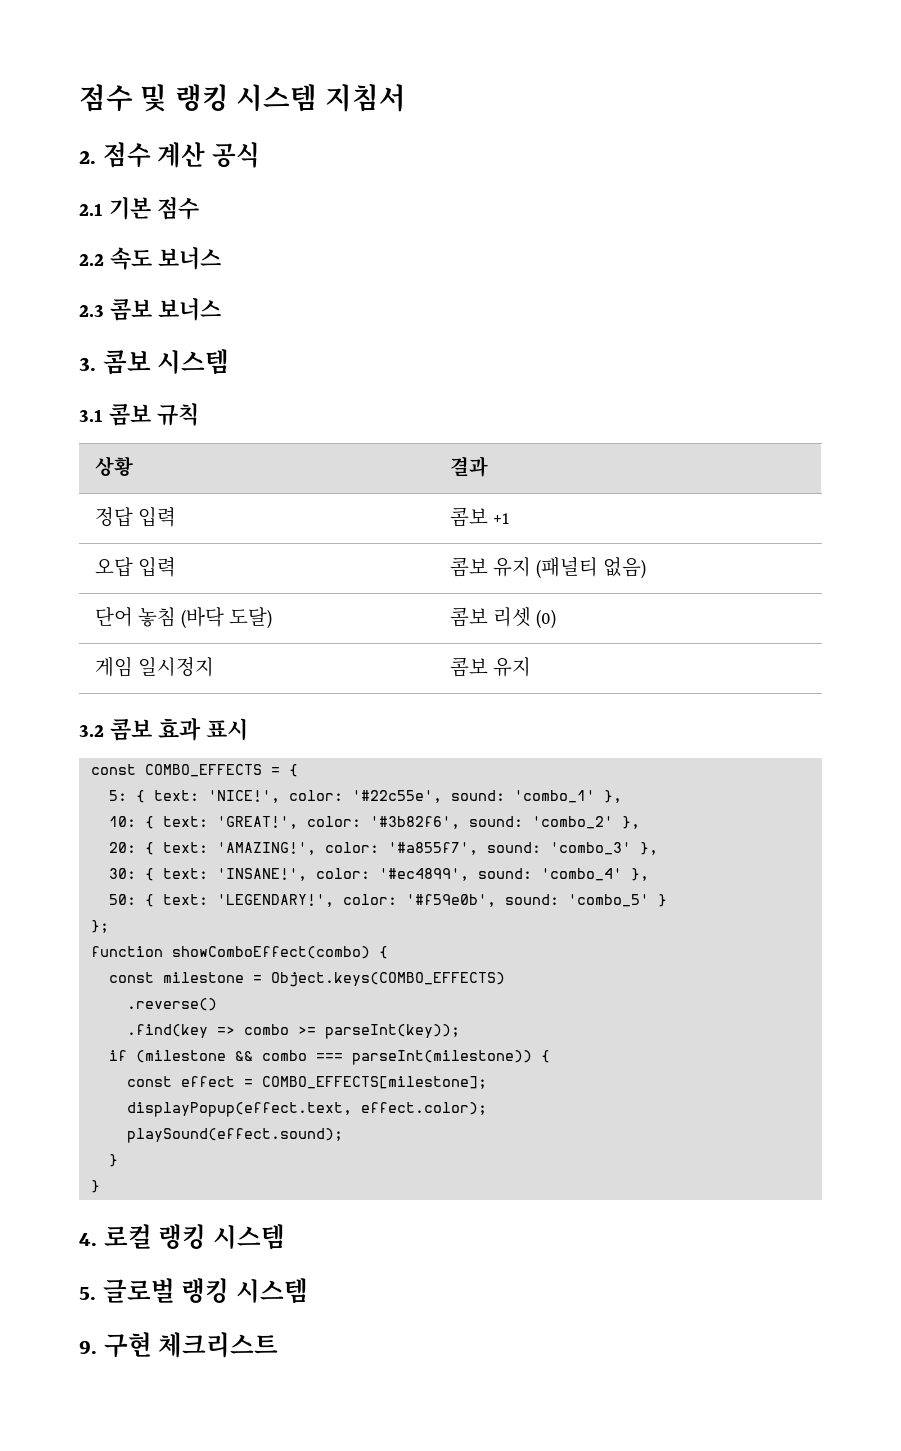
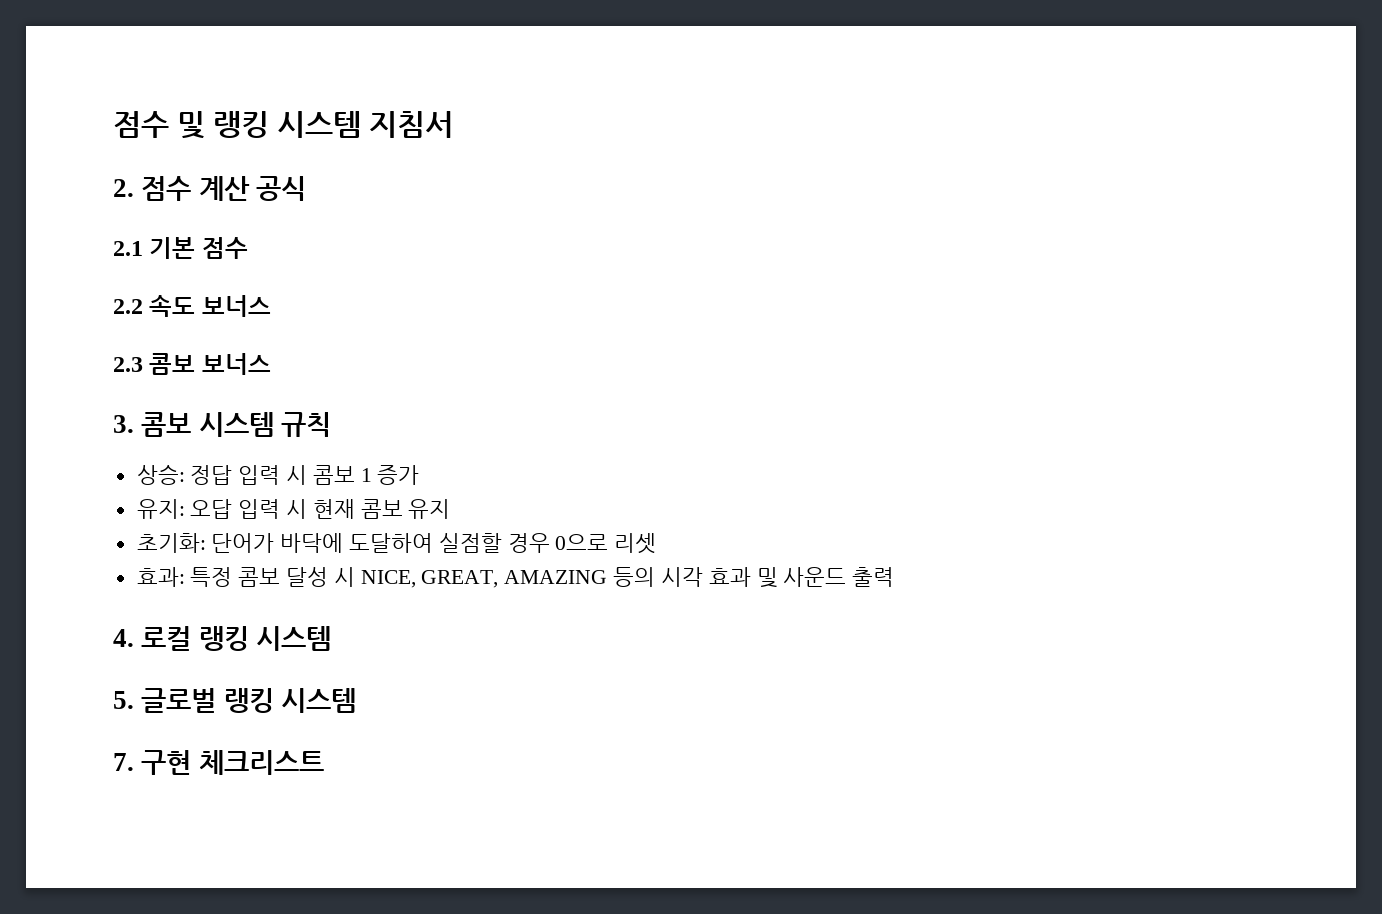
[79,403,199,426] [94,456,133,476] [449,456,488,477] [94,507,176,527] [449,507,509,527] [94,557,176,577] [449,557,647,579] [94,607,273,629] [449,607,557,629] [94,656,214,677] [449,657,531,677] [79,718,248,741] [90,764,298,777] [108,790,622,803] [108,816,640,829] [108,842,658,855] [108,868,649,881] [108,894,667,907] [90,920,109,933] [90,946,388,959] [108,972,505,987] [126,998,217,1011] [126,1024,460,1039] [108,1050,550,1065] [126,1076,487,1089] [126,1102,487,1117] [126,1128,343,1143] [108,1154,118,1167] [90,1180,100,1193] // 3.1 콤보 규칙 // 상황 | 결과 // 정답 입력 | 콤보 +1 // 오답 입력 | 콤보 유지 (패널티 없음) // 단어 놓침 (바닥 도달) | 콤보 리셋 (0) // 게임 일시정지 | 콤보 유지 // 3.2 콤보 효과 표시 // const COMBO_EFFECTS = { // 5: { text: 'NICE!', color: '#22c55e', sound: 'combo_1' }, // 10: { text: 'GREAT!', color: '#3b82f6', sound: 'combo_2' }, // 20: { text: 'AMAZING!', color: '#a855f7', sound: 'combo_3' }, // 30: { text: 'INSANE!', color: '#ec4899', sound: 'combo_4' }, // 50: { text: 'LEGENDARY!', color: '#f59e0b', sound: 'combo_5' } // }; // function showComboEffect(combo) { // const milestone = Object.keys(COMBO_EFFECTS) // .reverse() // .find(key => combo >= parseInt(key)); // if (milestone && combo === parseInt(milestone)) { // const effect = COMBO_EFFECTS[milestone]; // displayPopup(effect.text, effect.color); // playSound(effect.sound); // } // } -> [280,412,331,437] [136,464,420,485] [136,499,451,519] [136,533,657,554] [136,567,895,588] 규칙 // 상승: 정답 입력 시 콤보 1 증가 // 유지: 오답 입력 시 현재 콤보 유지 // 초기화: 단어가 바닥에 도달하여 실점할 경우 0으로 리셋 // 효과: 특정 콤보 달성 시 NICE, GREAT, AMAZING 등의 시각 효과 및 사운드 출력
[79,1340,97,1354] 9. -> [113,753,134,771] 7.

